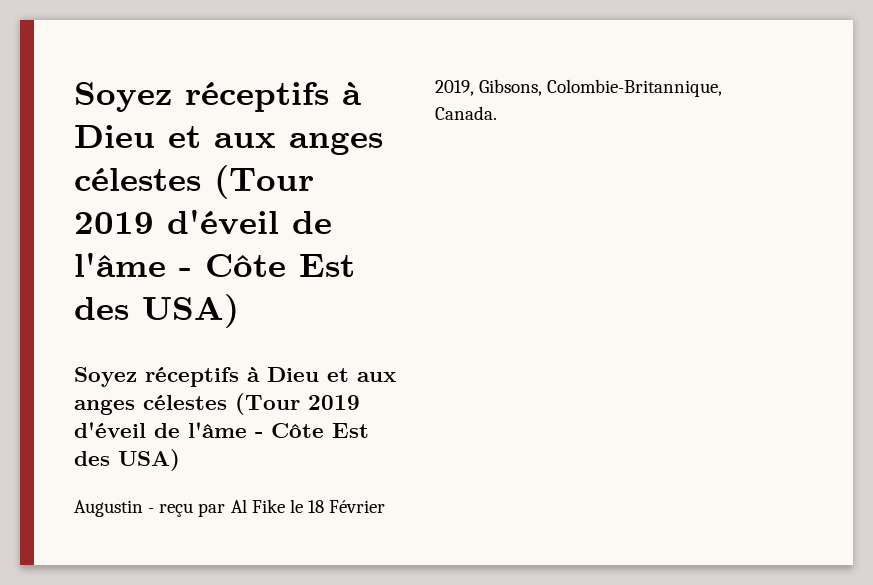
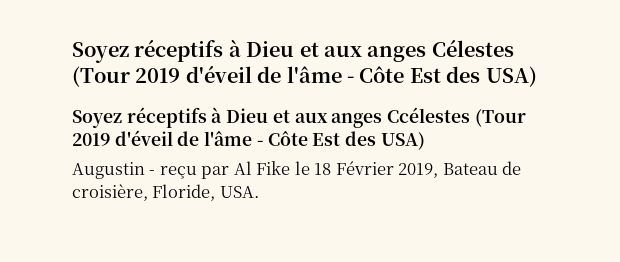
[74,81,361,112] [74,125,383,155] [74,168,201,191] Soyez réceptifs à Dieu et aux anges célestes -> [72,39,514,63] Soyez réceptifs à Dieu et aux anges Célestes
[143,395,227,410] célestes -> [387,107,471,123] Ccélestes
[479,79,723,97] [435,106,497,120] Gibsons, Colombie-Britannique, Canada. -> [442,161,522,175] [72,184,259,201] Bateau de croisière, Floride, USA.

